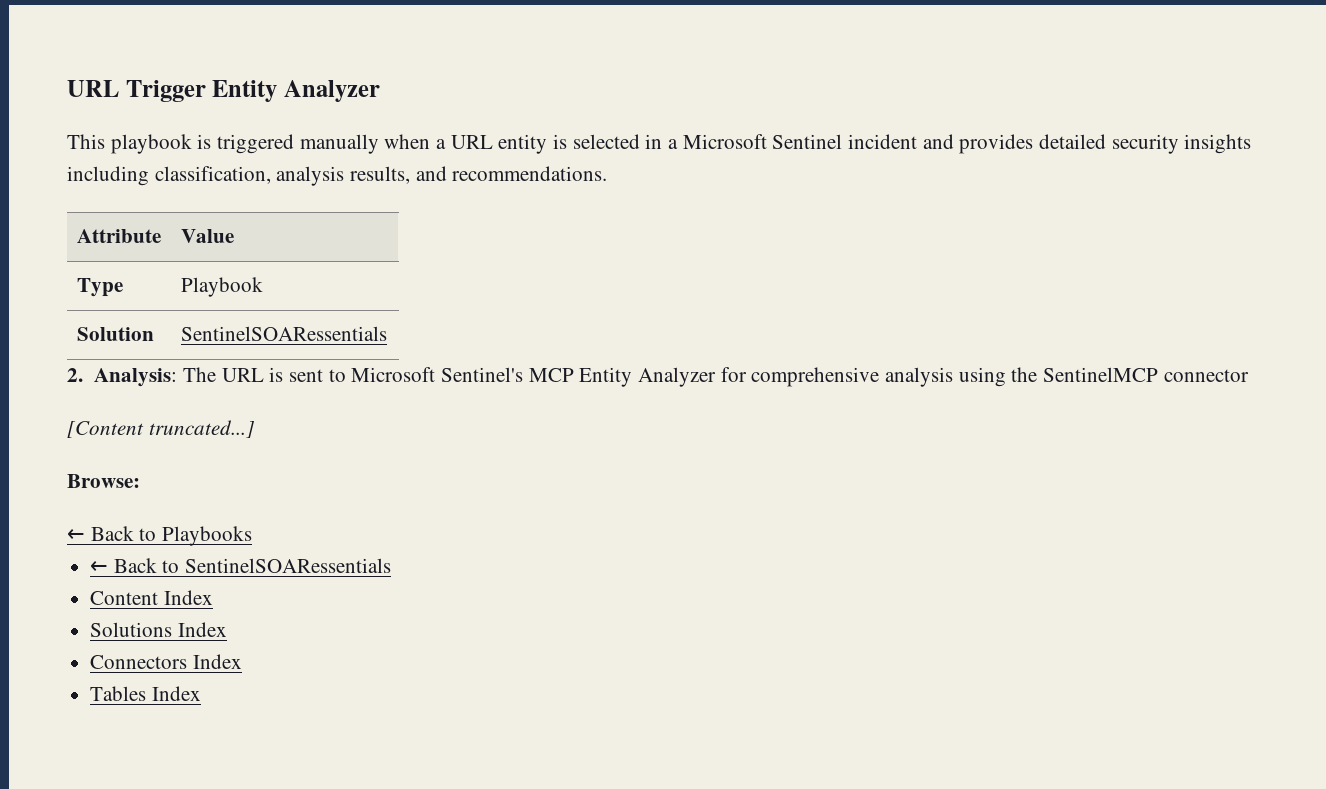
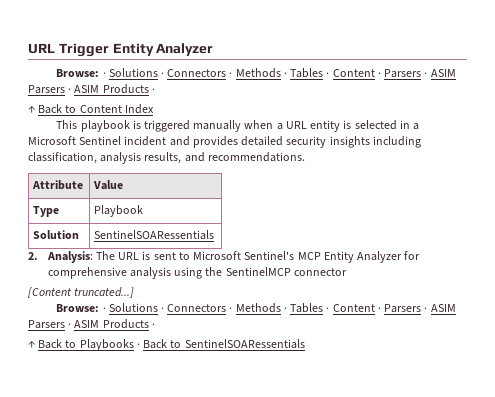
(380, 91) none -> [56,68,456,78] [28,84,155,94] [28,104,154,114] // Browse: · Solutions · Connectors · Methods · Tables · Content · Parsers · ASIM Parsers · ASIM Products · // ↑ Back to Content Index
[67,529,85,541] // ← -> [102,303,456,313] [28,319,155,329] [28,341,35,348] · Solutions · Connectors · Methods · Tables · Content · Parsers · ASIM Parsers · ASIM Products · // ↑
[90,561,109,573] // ← -> [136,343,140,348] ·
[90,590,213,605] [90,622,227,637] [90,654,242,669] [90,686,201,701] // Content Index // Solutions Index // Connectors Index // Tables Index -> (305, 344) none

